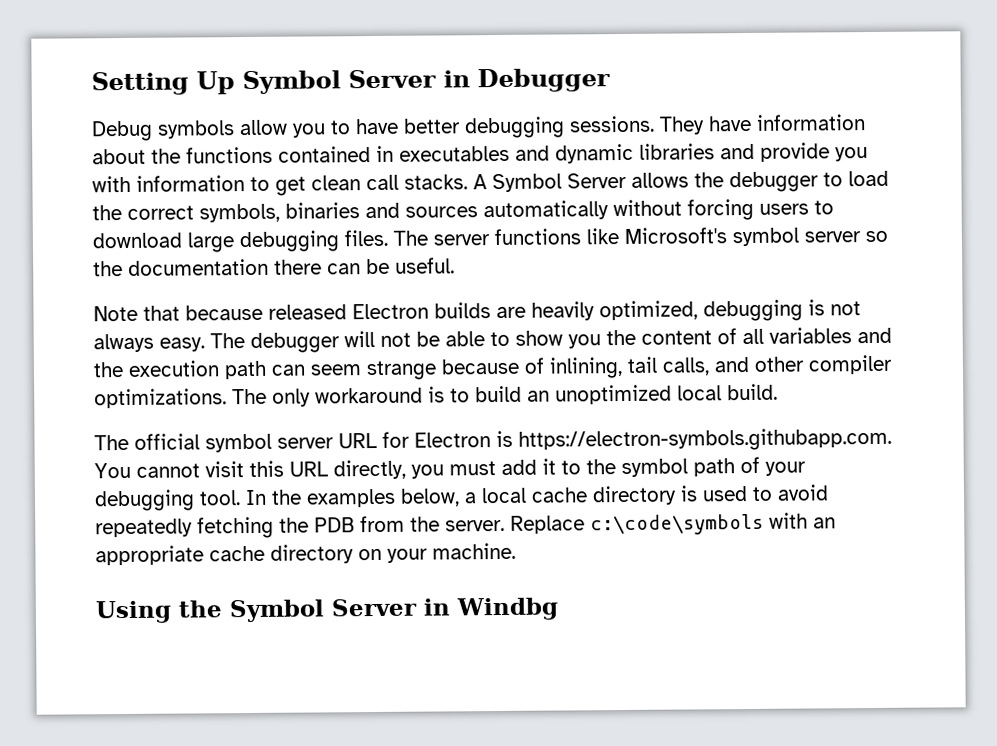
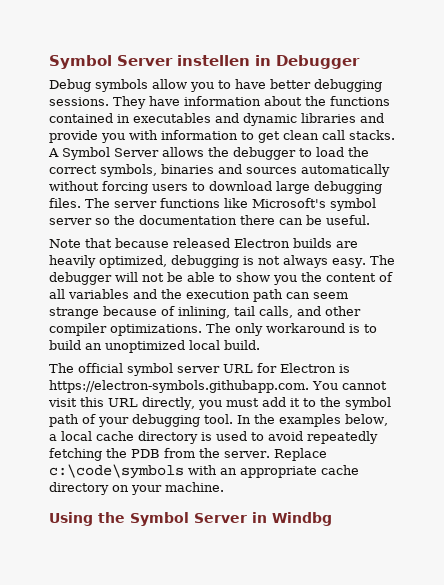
[91,69,436,96] Setting Up Symbol Server -> [49,55,250,69] Symbol Server instellen

